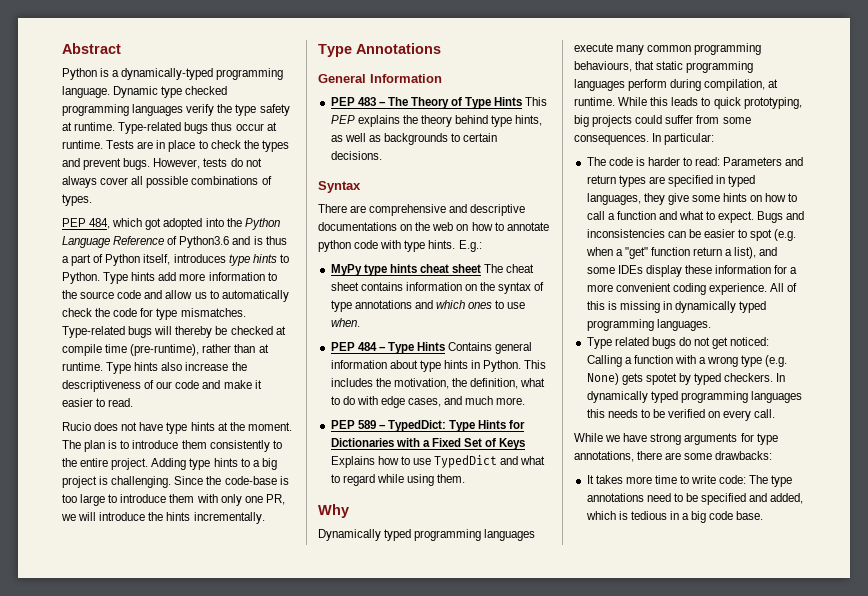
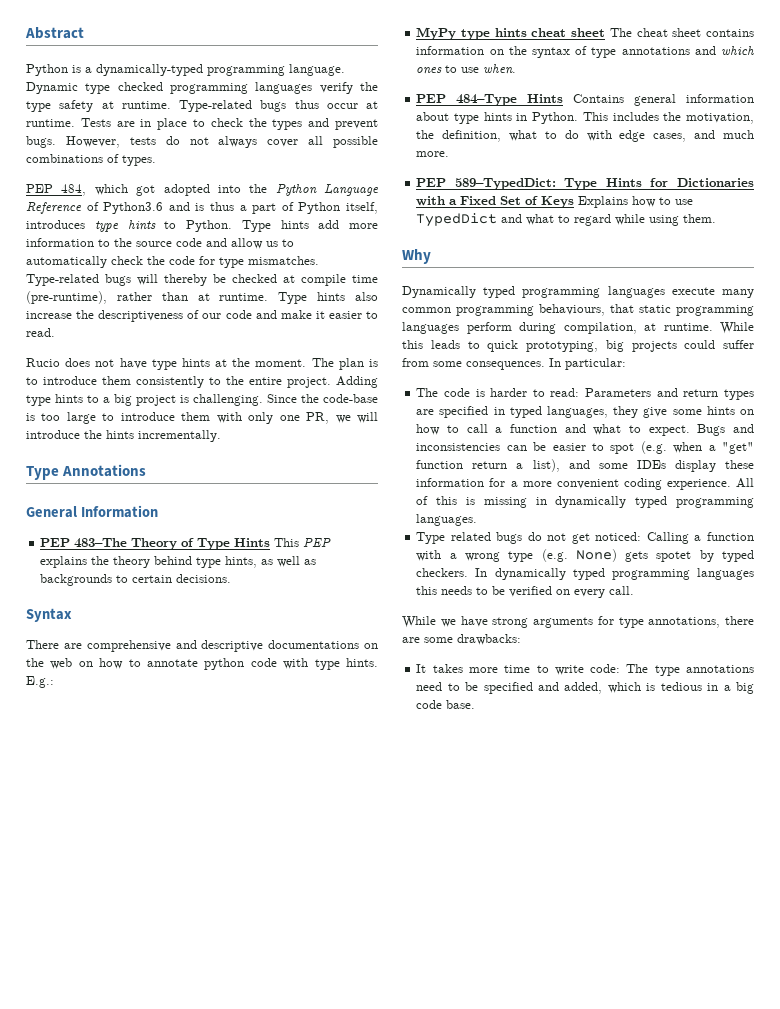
[357,97,408,106] 483 – The -> [74,538,128,548] 483–The
[357,342,414,354] 484 – Type -> [456,94,518,106] 484–Type
[357,420,446,432] 589 – TypedDict: -> [454,178,556,190] 589–TypedDict:

